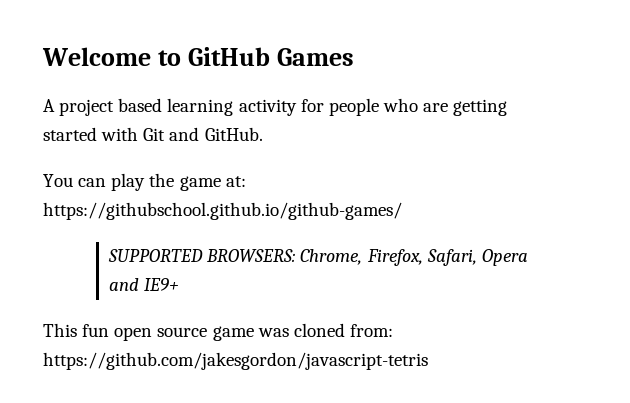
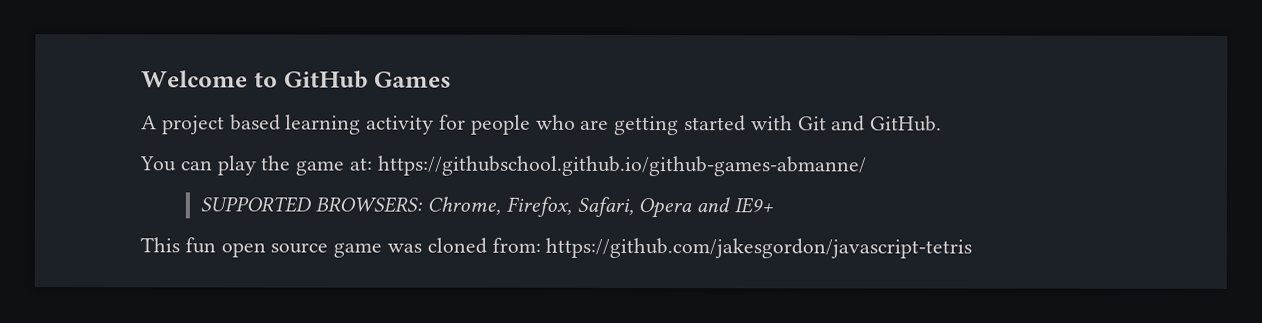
[43,202,402,220] https://githubschool.github.io/github-games/ -> [376,155,867,177] https://githubschool.github.io/github-games-abmanne/

